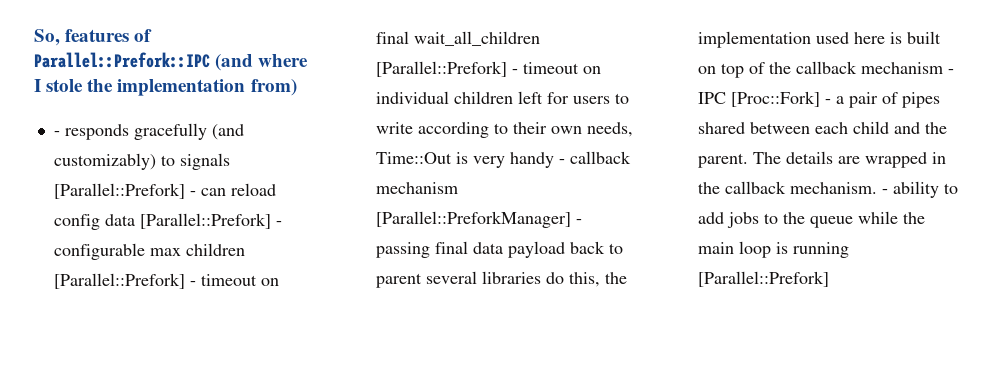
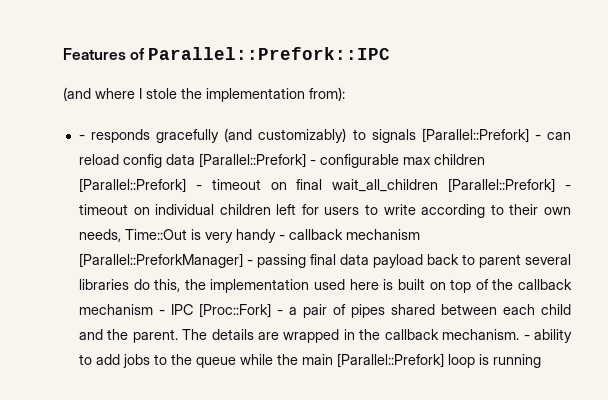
[34,29,130,46] So, features -> [63,48,126,60] Features
(210, 60) none -> (391, 53) //
[250,79,297,96] from) -> [309,87,345,101] from):
(734, 248) none -> [336,353,444,368] [Parallel::Prefork]
[697,271,829,287] [Parallel::Prefork] -> (541, 361) none

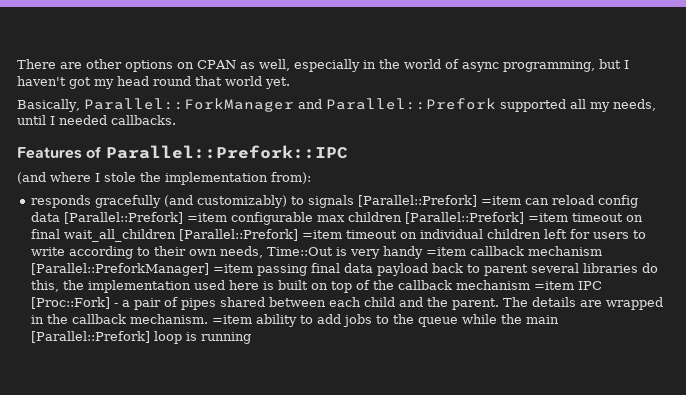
(63, 54) none -> [17,59,629,72] [17,76,290,89] [17,98,656,112] [17,115,176,125] There are other options on CPAN as well, especially in the world of async programming, but I haven't got my head round that world yet. // Basically, Parallel::ForkManager and Parallel::Prefork supported all my needs, until I needed callbacks. //
[78,135,85,140] - -> (311, 178) none
[534,135,541,140] - -> [481,196,522,205] =item
[309,160,316,165] - -> [187,213,228,222] =item
[195,185,202,190] - -> [528,213,569,222] =item
[565,185,571,190] - -> [302,230,343,239] =item
[278,235,285,240] - -> [426,247,467,256] =item
[246,260,253,265] - -> [213,264,254,273] =item
[158,310,165,315] - -> [534,281,575,290] =item
[523,335,530,340] - -> [212,315,253,324] =item

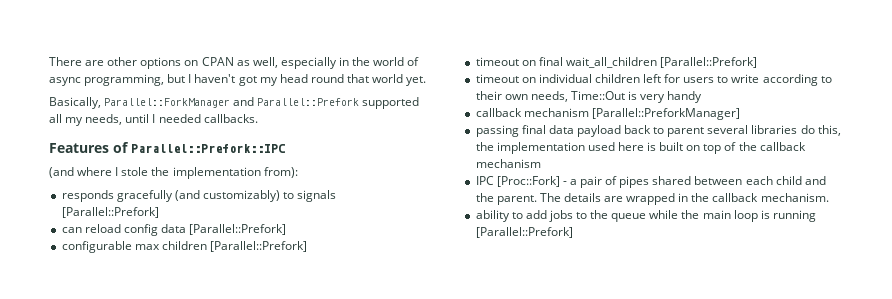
[481,196,522,205] =item -> (159, 212) //
[187,213,228,222] =item -> (287, 229) //
[528,213,569,222] =item -> (307, 246) //
[302,230,343,239] =item -> (758, 62) //
[426,247,467,256] =item -> (703, 97) //
[213,264,254,273] =item -> (740, 114) //
[534,281,575,290] =item -> (541, 163) //
[212,315,253,324] =item -> (829, 197) //
[31,331,151,343] [Parallel::Prefork] -> (731, 214) none
(252, 338) none -> [475,227,573,238] [Parallel::Prefork]

